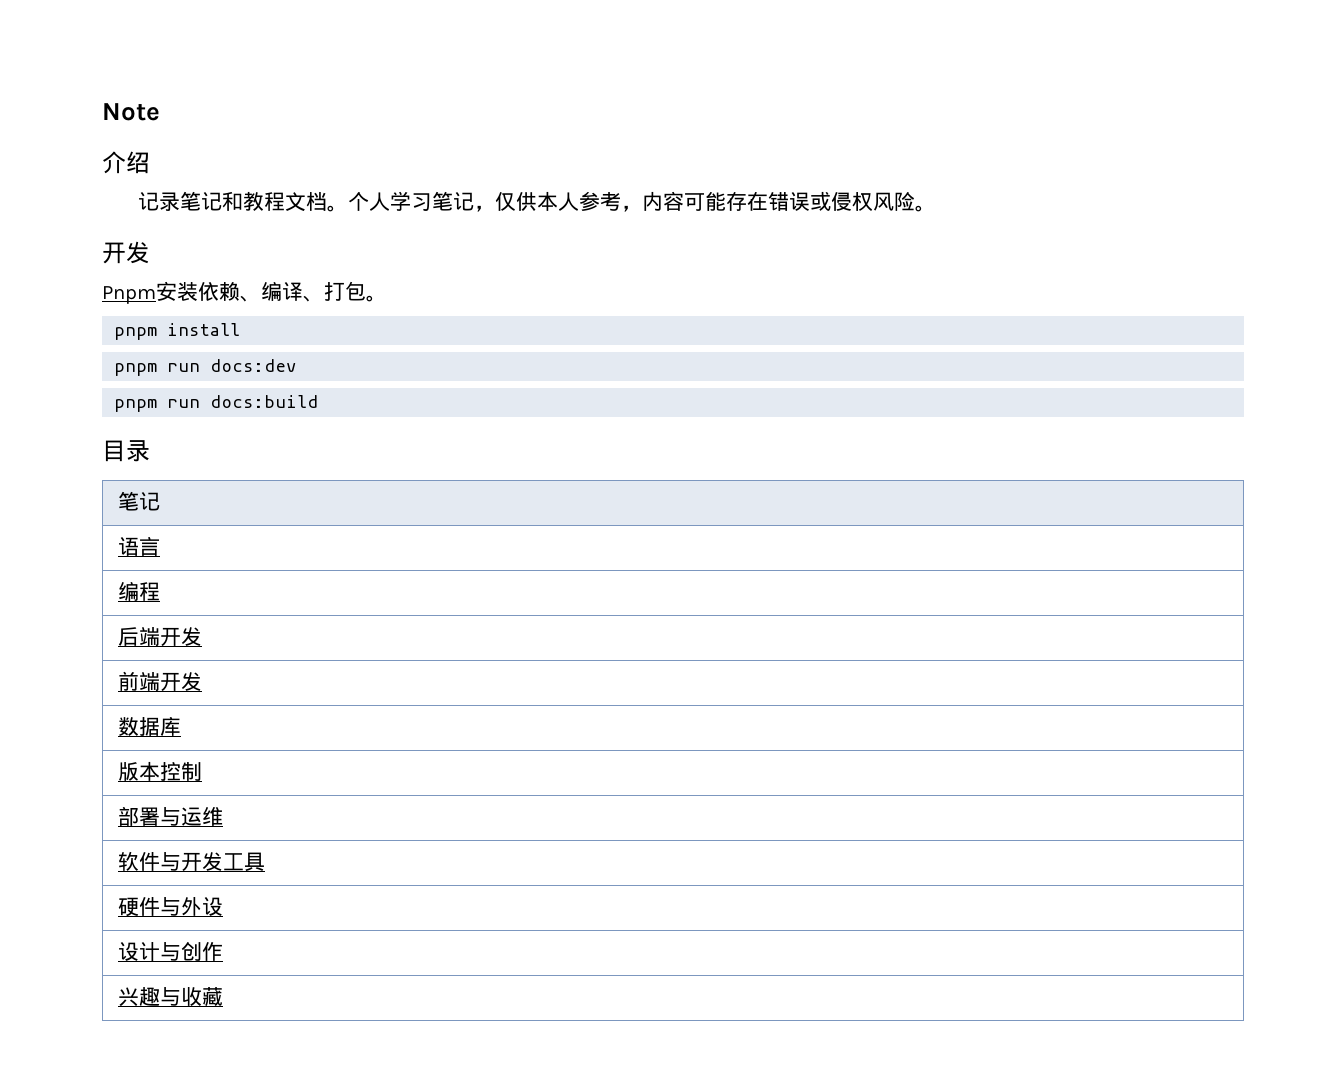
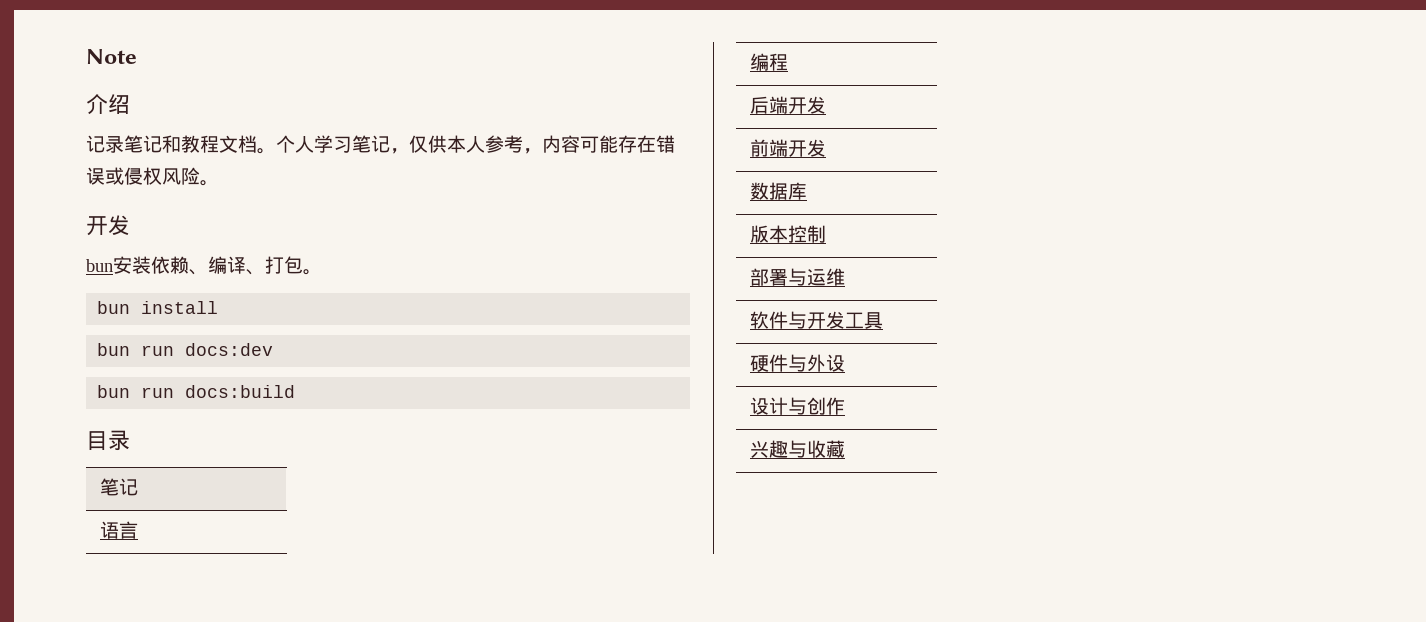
[102,286,156,304] Pnpm -> [86,259,113,272] bun
[114,327,158,340] pnpm -> [97,301,131,314] bun
[114,363,158,376] pnpm -> [97,343,131,356] bun
[114,399,158,412] pnpm -> [97,385,131,398] bun

